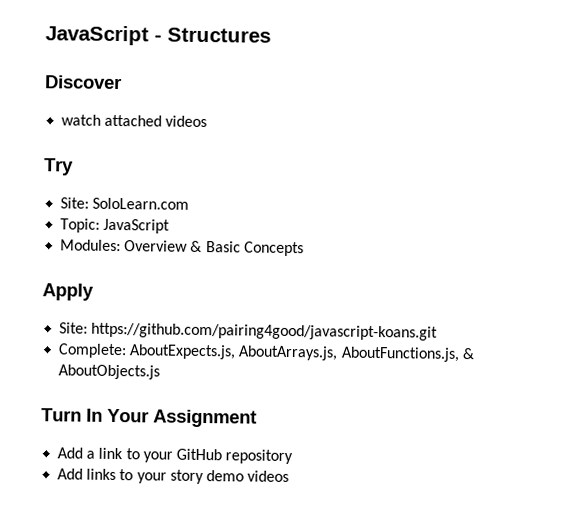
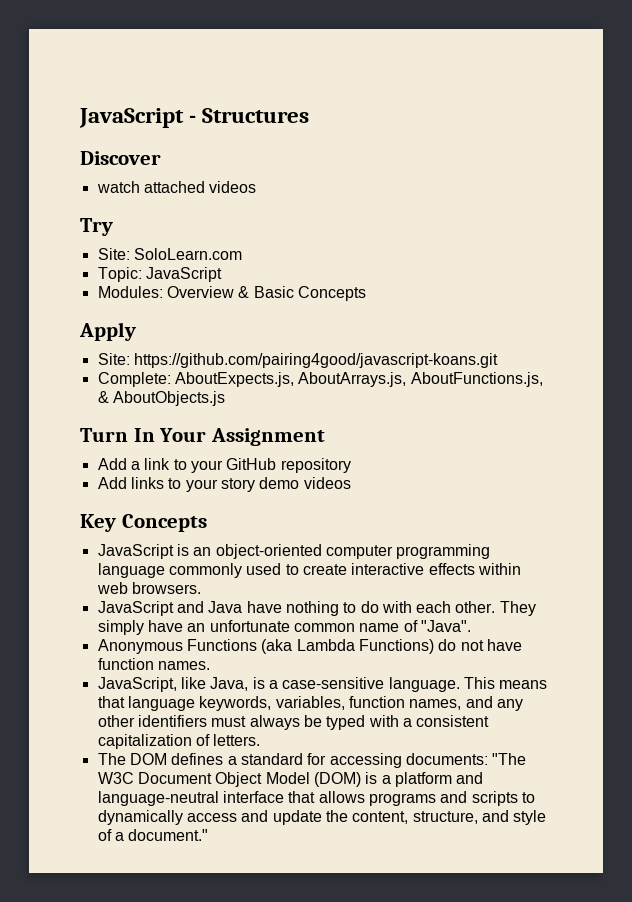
(290, 476) none -> [80,514,207,532] [97,544,491,559] [97,563,521,578] [96,582,201,594] [97,601,536,616] [97,620,471,635] [97,639,522,654] [97,658,210,670] [97,677,548,692] [97,696,523,711] [97,715,490,730] [97,734,261,749] [97,753,527,768] [97,772,484,787] [97,791,535,806] [97,810,547,825] [97,829,209,841] // Key Concepts // JavaScript is an object-oriented computer programming language commonly used to create interactive effects within web browsers. // JavaScript and Java have nothing to do with each other. They simply have an unfortunate common name of "Java". // Anonymous Functions (aka Lambda Functions) do not have function names. // JavaScript, like Java, is a case-sensitive language. This means that language keywords, variables, function names, and any other identifiers must always be typed with a consistent capitalization of letters. // The DOM defines a standard for accessing documents: "The W3C Document Object Model (DOM) is a platform and language-neutral interface that allows programs and scripts to dynamically access and update the content, structure, and style of a document."

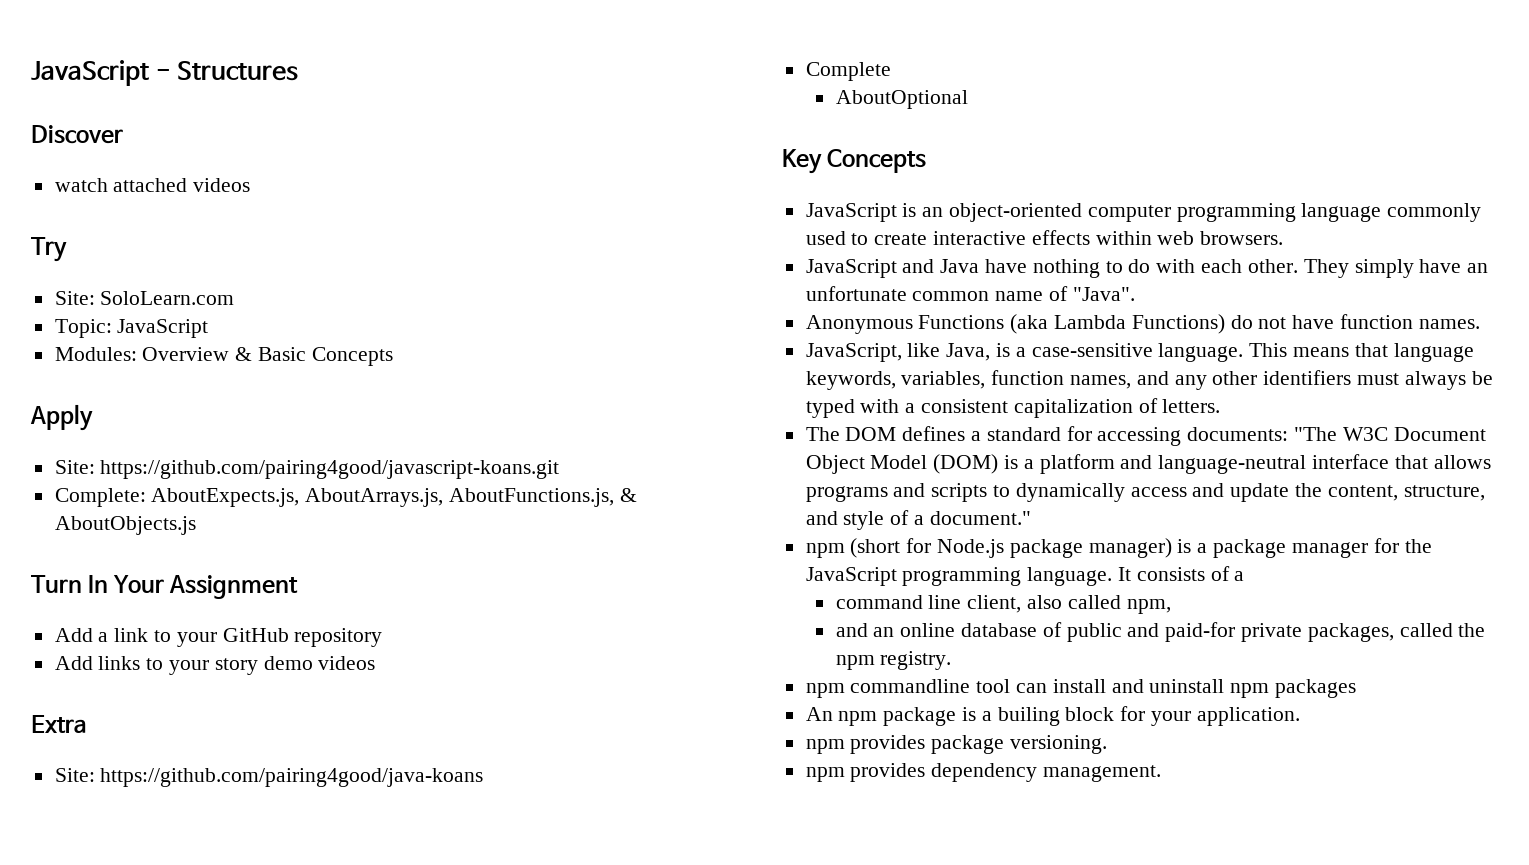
(351, 483) none -> [31,715,87,733] [54,768,484,787] [805,62,891,81] [835,90,968,109] // Extra // Site: https://github.com/pairing4good/java-koans // Complete // AboutOptional
(209, 835) none -> [805,538,1432,558] [805,566,1245,586] [835,595,1171,614] [835,622,1486,642] [835,651,952,670] [805,679,1357,698] [805,706,1300,726] [805,735,1108,754] [805,763,1162,782] // npm (short for Node.js package manager) is a package manager for the JavaScript programming language. It consists of a // command line client, also called npm, // and an online database of public and paid-for private packages, called the npm registry. // npm commandline tool can install and uninstall npm packages // An npm package is a builing block for your application. // npm provides package versioning. // npm provides dependency management.

